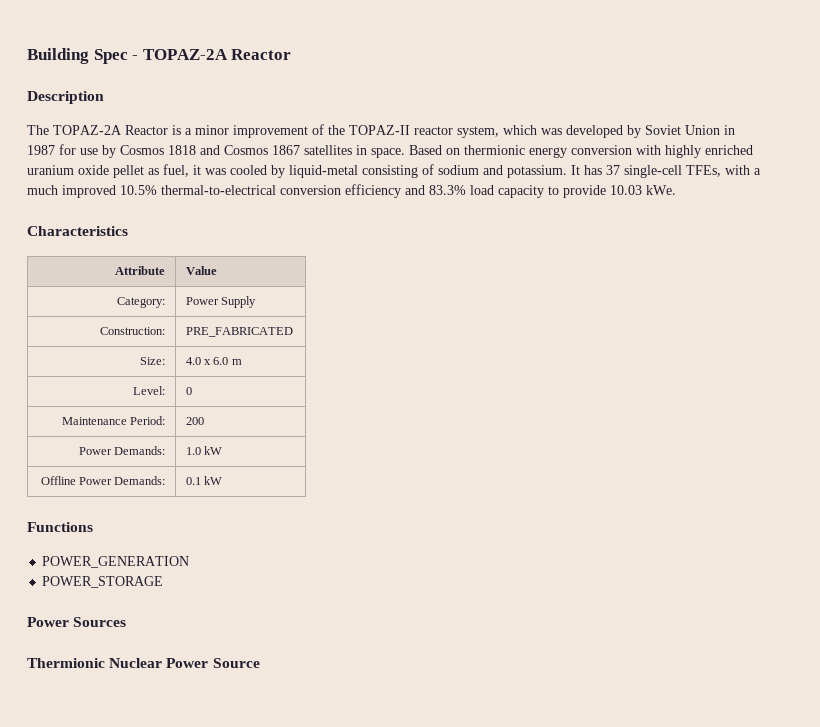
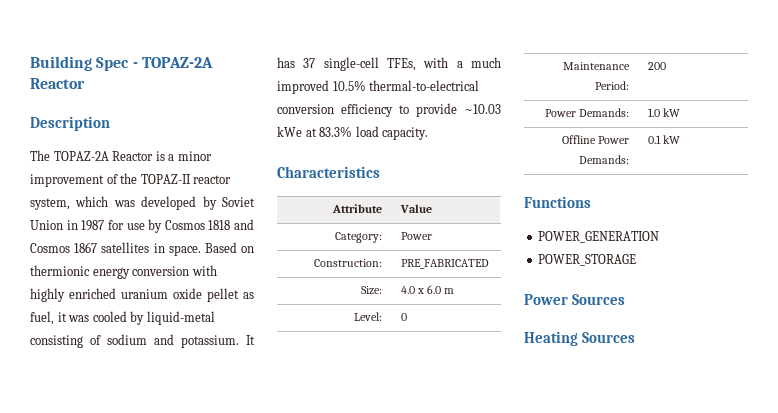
[405,185,676,198] and 83.3% load capacity to provide 10.03 kWe. -> [399,103,501,117] [277,126,429,140] to provide ~10.03 kWe at 83.3% load capacity.
[220,296,256,308] Supply -> (432, 236) none
[27,658,260,668] Thermionic Nuclear Power Source -> [524,331,635,346] Heating Sources

